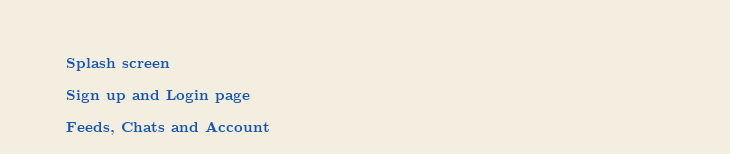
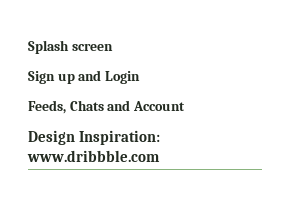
[215,92,250,103] page -> (140, 77) none
(270, 126) none -> [28,130,161,145] [27,150,160,162] // Design Inspiration: www.dribbble.com

